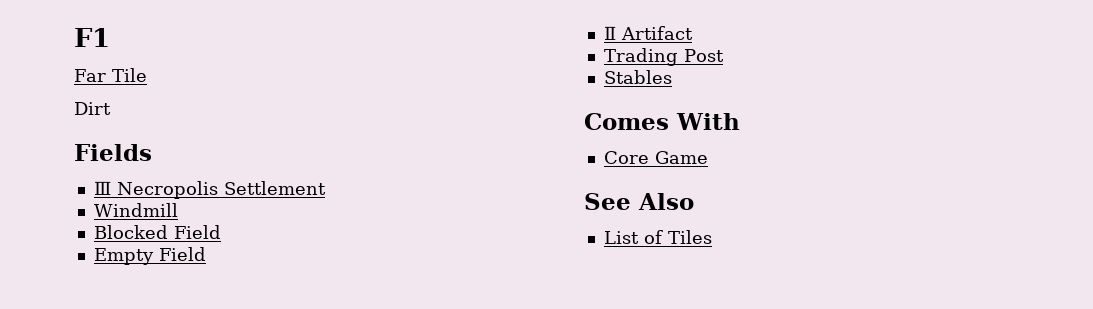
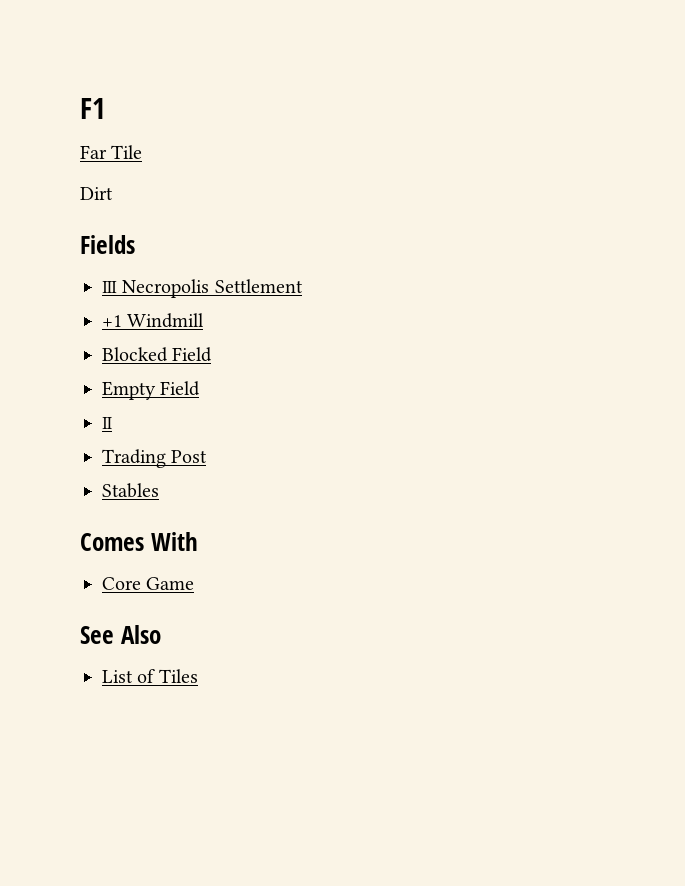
(326, 188) none -> [102,315,122,327] +1
[620,26,693,40] Artifact -> (112, 423) none

